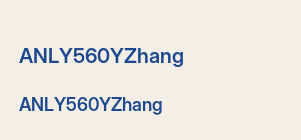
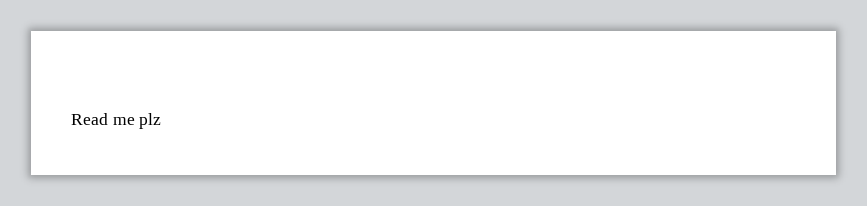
[19,48,184,67] [19,97,163,115] ANLY560YZhang // ANLY560YZhang -> [71,113,162,129] Read me plz

